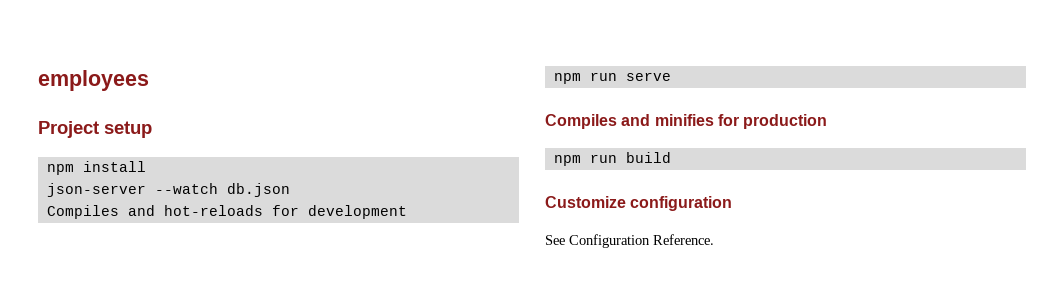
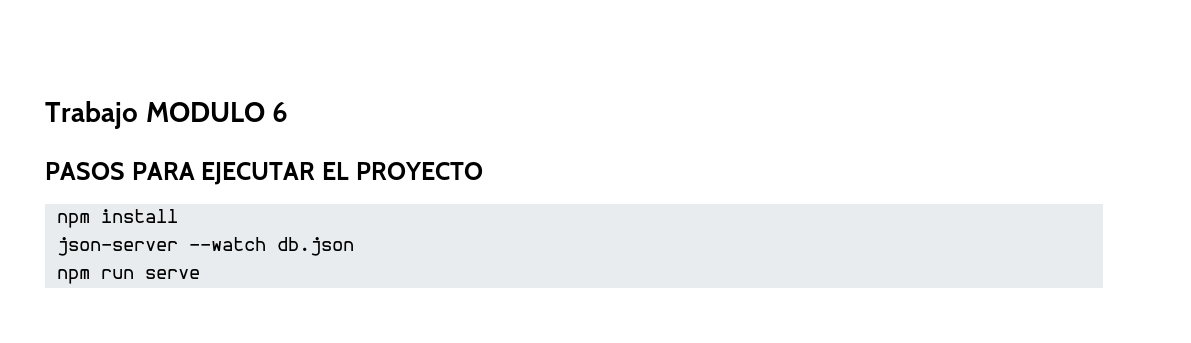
[38,70,149,91] [38,121,152,138] employees // Project setup -> [45,101,289,129] [45,162,483,185] Trabajo MODULO 6 // PASOS PARA EJECUTAR EL PROYECTO
[46,205,407,219] [553,72,671,84] [545,114,828,129] [553,152,671,166] [545,196,733,211] [545,234,714,248] Compiles and hot-reloads for development // npm run serve // Compiles and minifies for production // npm run build // Customize configuration // See Configuration Reference. -> [57,269,200,284] npm run serve

